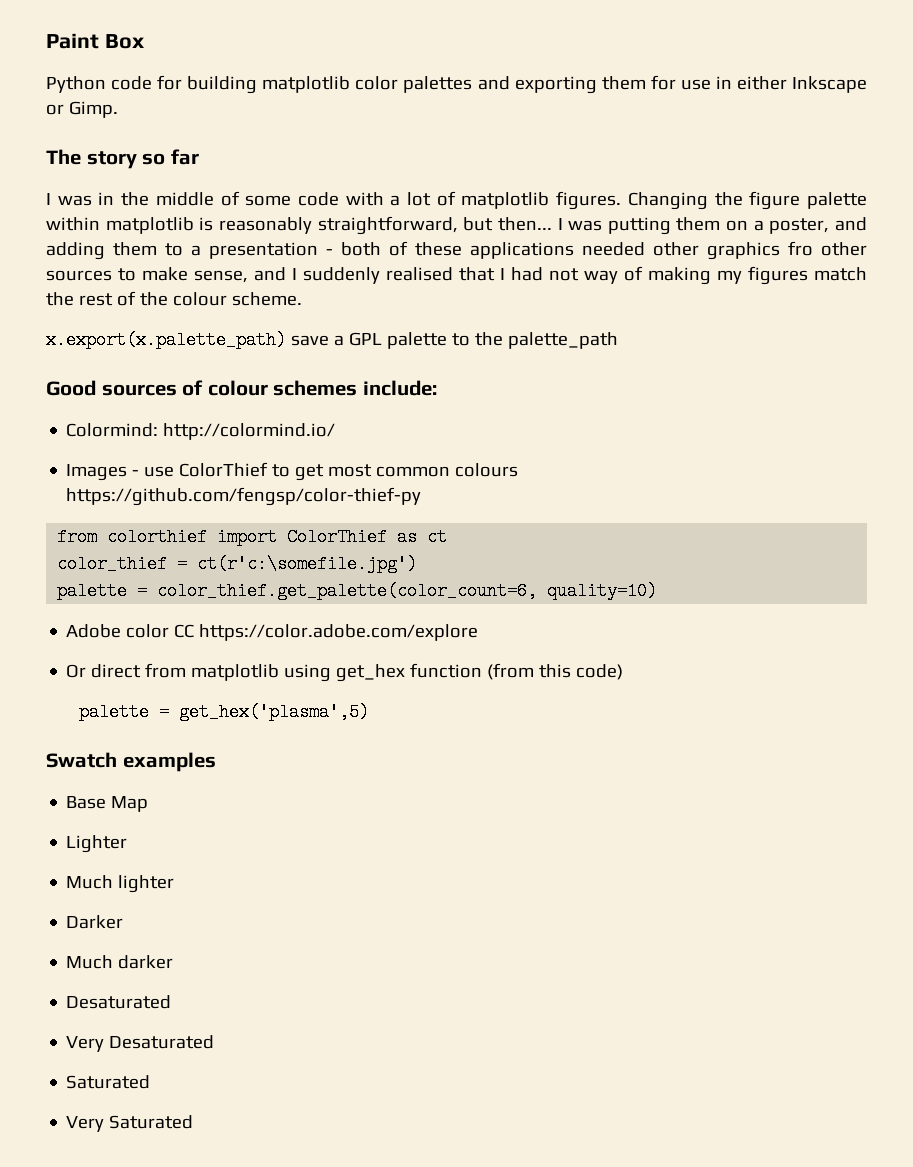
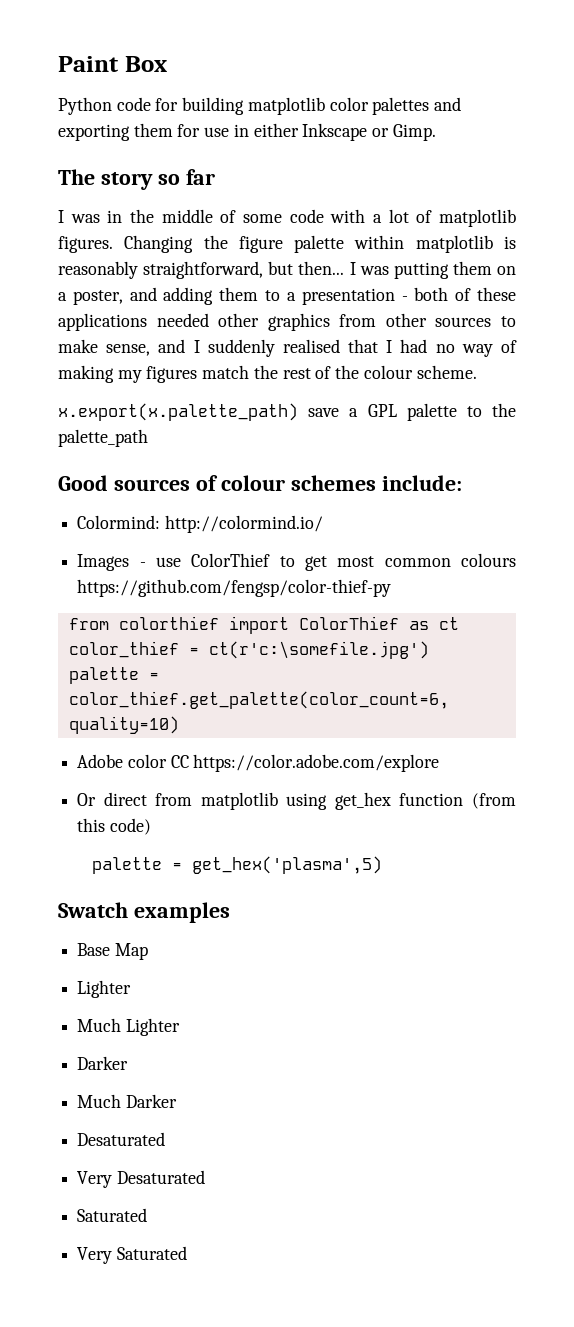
[788,241,813,256] fro -> [339,314,377,327] from
[549,268,579,281] not -> [435,344,455,353] no
[118,875,175,893] lighter -> [125,1018,180,1036] Lighter
[118,955,174,969] darker -> [125,1094,177,1108] Darker

